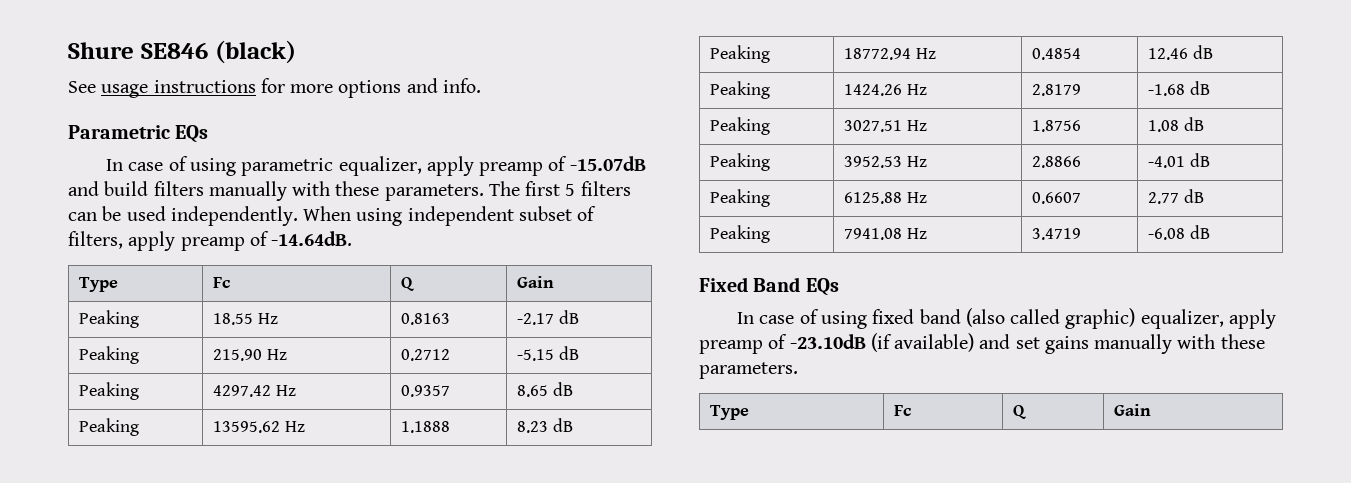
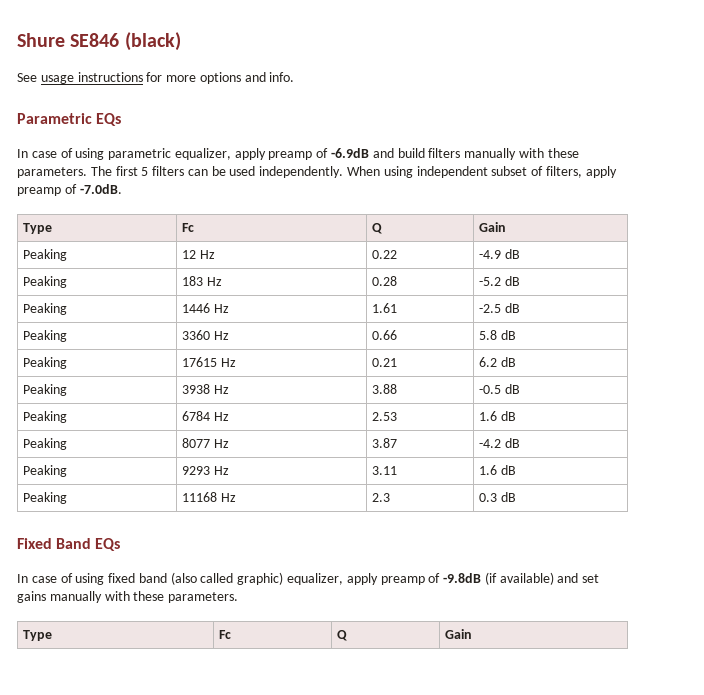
[569,156,646,171] -15.07dB -> [331,148,370,158] -6.9dB
[271,231,353,246] -14.64dB. -> [79,184,122,194] -7.0dB.
[212,313,278,325] [400,313,450,325] [516,310,579,325] [78,346,139,364] [212,349,287,361] [400,349,450,361] [516,346,579,361] [78,382,139,400] [212,385,296,397] [400,385,450,397] [516,382,573,397] [78,418,139,436] [212,421,305,433] [400,421,450,433] [516,418,573,433] [709,45,770,63] [843,48,936,60] [1031,48,1081,60] [1147,45,1213,60] [709,81,770,99] [843,84,927,96] [1031,84,1081,96] [1147,81,1210,96] [709,117,770,135] [843,120,927,132] [1031,120,1081,132] [1147,117,1204,132] [709,153,770,171] [843,156,927,168] [1031,156,1081,168] [1147,153,1210,168] [709,189,770,207] [843,192,927,204] [1031,192,1081,204] [1147,189,1204,204] [709,225,770,243] [843,228,927,240] [1031,228,1081,240] [1147,228,1185,240] 18.55 Hz | 0.8163 | -2.17 dB // Peaking | 215.90 Hz | 0.2712 | -5.15 dB // Peaking | 4297.42 Hz | 0.9357 | 8.65 dB // Peaking | 13595.62 Hz | 1.1888 | 8.23 dB // Peaking | 18772.94 Hz | 0.4854 | 12.46 dB // Peaking | 1424.26 Hz | 2.8179 | -1.68 dB // Peaking | 3027.51 Hz | 1.8756 | 1.08 dB // Peaking | 3952.53 Hz | 2.8866 | -4.01 dB // Peaking | 6125.88 Hz | 0.6607 | 2.77 dB // Peaking | 7941.08 Hz | 3.4719 | -6.08 -> [182,250,216,259] [372,250,398,259] [479,249,521,259] [23,276,68,288] [182,276,223,286] [372,276,398,286] [479,276,521,286] [23,303,68,315] [182,303,230,313] [372,303,398,313] [479,303,521,313] [23,330,68,342] [182,330,230,340] [372,330,398,340] [479,330,517,340] [23,357,68,369] [182,357,237,367] [372,358,398,367] [479,357,517,367] [23,384,68,396] [182,384,230,394] [372,384,398,394] [479,384,521,394] [23,411,68,423] [182,411,230,421] [372,412,398,421] [479,411,517,421] [23,438,68,450] [182,438,230,448] [372,438,398,448] [479,438,521,448] [23,465,68,477] [182,466,230,475] [372,466,398,475] [479,465,517,475] [23,492,68,504] [182,492,237,502] [372,493,391,502] [479,493,498,502] 12 Hz | 0.22 | -4.9 dB // Peaking | 183 Hz | 0.28 | -5.2 dB // Peaking | 1446 Hz | 1.61 | -2.5 dB // Peaking | 3360 Hz | 0.66 | 5.8 dB // Peaking | 17615 Hz | 0.21 | 6.2 dB // Peaking | 3938 Hz | 3.88 | -0.5 dB // Peaking | 6784 Hz | 2.53 | 1.6 dB // Peaking | 8077 Hz | 3.87 | -4.2 dB // Peaking | 9293 Hz | 3.11 | 1.6 dB // Peaking | 11168 Hz | 2.3 | 0.3
[789,334,866,349] -23.10dB -> [443,573,482,583] -9.8dB

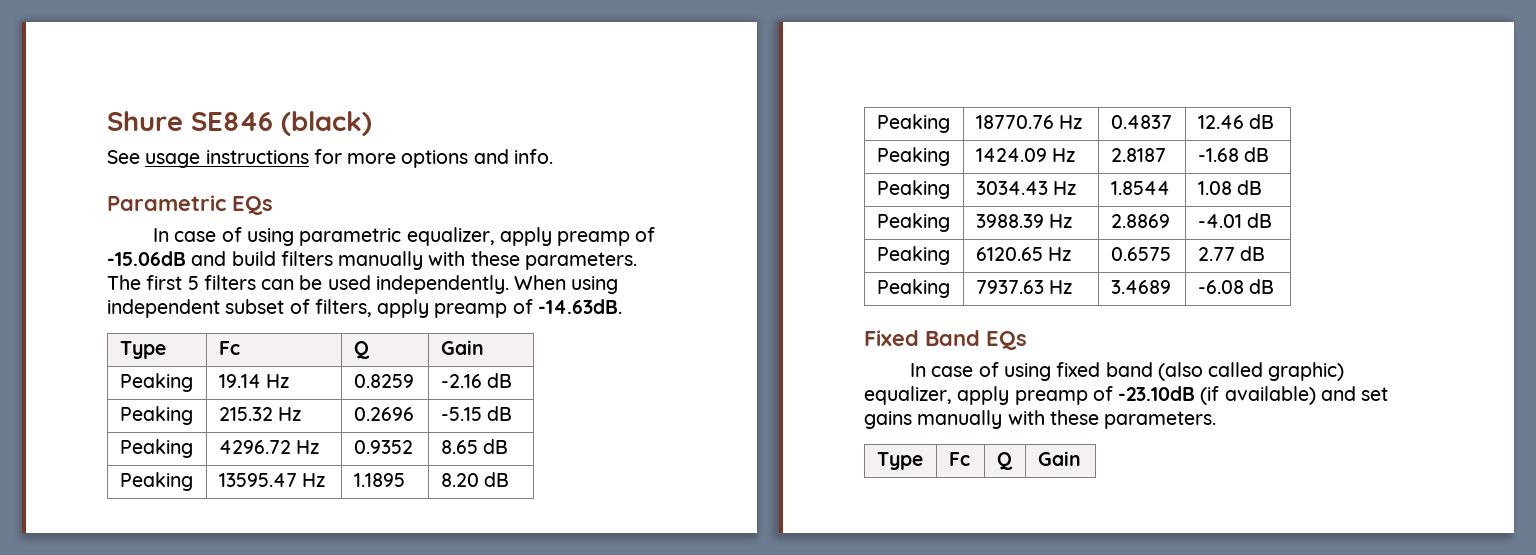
[331,148,370,158] -6.9dB -> [107,251,186,266] -15.06dB
[79,184,122,194] -7.0dB. -> [537,299,622,314] -14.63dB.
[182,250,216,259] [372,250,398,259] [479,249,521,259] [23,276,68,288] [182,276,223,286] [372,276,398,286] [479,276,521,286] [23,303,68,315] [182,303,230,313] [372,303,398,313] [479,303,521,313] [23,330,68,342] [182,330,230,340] [372,330,398,340] [479,330,517,340] [23,357,68,369] [182,357,237,367] [372,358,398,367] [479,357,517,367] [23,384,68,396] [182,384,230,394] [372,384,398,394] [479,384,521,394] [23,411,68,423] [182,411,230,421] [372,412,398,421] [479,411,517,421] [23,438,68,450] [182,438,230,448] [372,438,398,448] [479,438,521,448] [23,465,68,477] [182,466,230,475] [372,466,398,475] [479,465,517,475] [23,492,68,504] [182,492,237,502] [372,493,391,502] [479,493,498,502] 12 Hz | 0.22 | -4.9 dB // Peaking | 183 Hz | 0.28 | -5.2 dB // Peaking | 1446 Hz | 1.61 | -2.5 dB // Peaking | 3360 Hz | 0.66 | 5.8 dB // Peaking | 17615 Hz | 0.21 | 6.2 dB // Peaking | 3938 Hz | 3.88 | -0.5 dB // Peaking | 6784 Hz | 2.53 | 1.6 dB // Peaking | 8077 Hz | 3.87 | -4.2 dB // Peaking | 9293 Hz | 3.11 | 1.6 dB // Peaking | 11168 Hz | 2.3 | 0.3 -> [218,374,290,388] [353,374,414,388] [440,373,513,388] [119,406,193,425] [218,407,302,421] [353,407,414,421] [440,406,513,421] [119,439,193,458] [218,440,320,454] [353,440,413,454] [440,439,509,454] [119,472,193,491] [218,473,326,487] [353,473,405,487] [440,472,510,487] [876,114,950,133] [975,115,1083,129] [1110,115,1172,129] [1197,114,1275,129] [876,147,950,166] [975,148,1076,162] [1110,148,1166,162] [1197,147,1270,162] [876,180,950,199] [975,181,1077,195] [1110,181,1170,195] [1197,180,1263,195] [876,213,950,232] [975,214,1073,228] [1110,214,1170,228] [1197,213,1273,228] [876,246,950,265] [975,247,1072,261] [1110,247,1171,261] [1197,246,1266,261] [876,279,950,298] [975,280,1073,294] [1110,280,1171,294] [1197,280,1244,294] 19.14 Hz | 0.8259 | -2.16 dB // Peaking | 215.32 Hz | 0.2696 | -5.15 dB // Peaking | 4296.72 Hz | 0.9352 | 8.65 dB // Peaking | 13595.47 Hz | 1.1895 | 8.20 dB // Peaking | 18770.76 Hz | 0.4837 | 12.46 dB // Peaking | 1424.09 Hz | 2.8187 | -1.68 dB // Peaking | 3034.43 Hz | 1.8544 | 1.08 dB // Peaking | 3988.39 Hz | 2.8869 | -4.01 dB // Peaking | 6120.65 Hz | 0.6575 | 2.77 dB // Peaking | 7937.63 Hz | 3.4689 | -6.08
[443,573,482,583] -9.8dB -> [1118,386,1196,401] -23.10dB

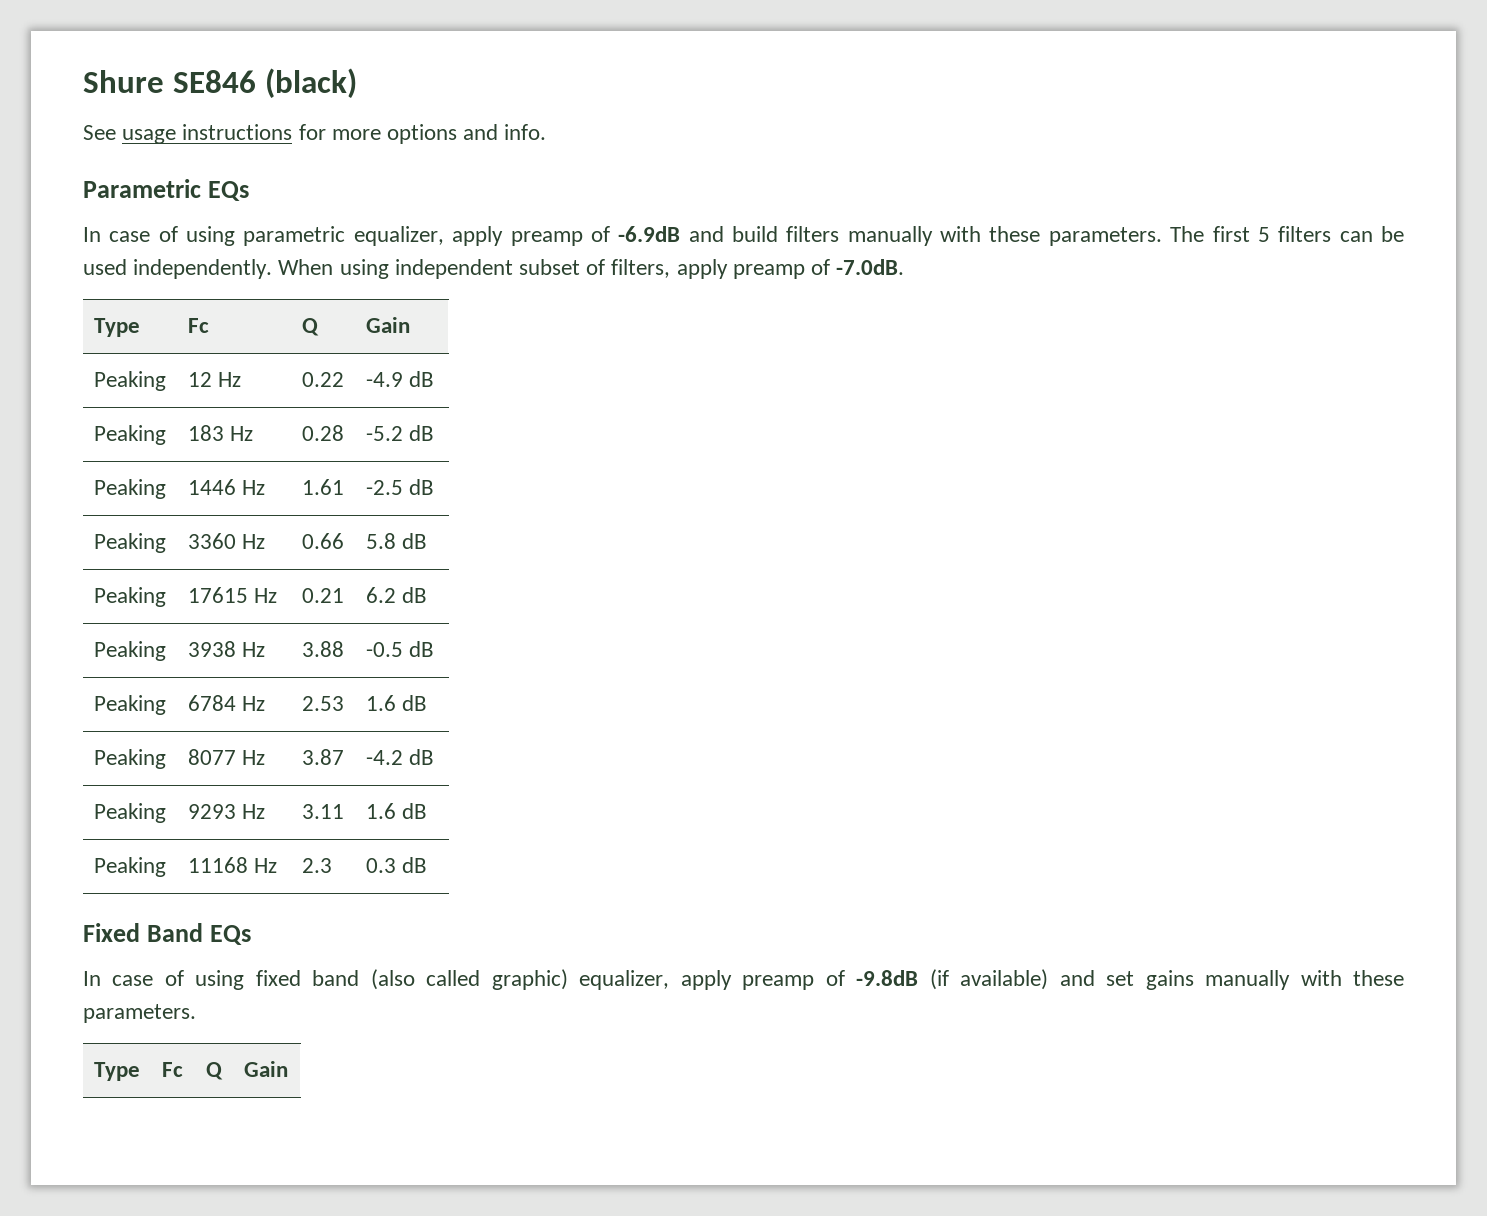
[107,251,186,266] -15.06dB -> [618,226,681,242] -6.9dB
[537,299,622,314] -14.63dB. -> [836,259,905,275] -7.0dB.
[218,374,290,388] [353,374,414,388] [440,373,513,388] [119,406,193,425] [218,407,302,421] [353,407,414,421] [440,406,513,421] [119,439,193,458] [218,440,320,454] [353,440,413,454] [440,439,509,454] [119,472,193,491] [218,473,326,487] [353,473,405,487] [440,472,510,487] [876,114,950,133] [975,115,1083,129] [1110,115,1172,129] [1197,114,1275,129] [876,147,950,166] [975,148,1076,162] [1110,148,1166,162] [1197,147,1270,162] [876,180,950,199] [975,181,1077,195] [1110,181,1170,195] [1197,180,1263,195] [876,213,950,232] [975,214,1073,228] [1110,214,1170,228] [1197,213,1273,228] [876,246,950,265] [975,247,1072,261] [1110,247,1171,261] [1197,246,1266,261] [876,279,950,298] [975,280,1073,294] [1110,280,1171,294] [1197,280,1244,294] 19.14 Hz | 0.8259 | -2.16 dB // Peaking | 215.32 Hz | 0.2696 | -5.15 dB // Peaking | 4296.72 Hz | 0.9352 | 8.65 dB // Peaking | 13595.47 Hz | 1.1895 | 8.20 dB // Peaking | 18770.76 Hz | 0.4837 | 12.46 dB // Peaking | 1424.09 Hz | 2.8187 | -1.68 dB // Peaking | 3034.43 Hz | 1.8544 | 1.08 dB // Peaking | 3988.39 Hz | 2.8869 | -4.01 dB // Peaking | 6120.65 Hz | 0.6575 | 2.77 dB // Peaking | 7937.63 Hz | 3.4689 | -6.08 -> [187,372,242,387] [301,372,344,387] [365,371,435,387] [93,425,166,445] [187,425,254,441] [301,425,344,441] [365,425,435,441] [93,479,166,499] [187,479,266,495] [301,479,344,495] [365,479,435,495] [93,533,166,553] [187,533,266,549] [301,533,344,549] [365,533,428,549] [93,587,166,607] [187,587,278,603] [301,588,344,603] [365,587,428,603] [93,641,166,661] [187,641,266,657] [301,641,344,657] [365,641,435,657] [93,695,166,715] [187,695,266,711] [301,696,344,711] [365,695,428,711] [93,749,166,769] [187,749,266,765] [301,749,344,765] [365,749,435,765] [93,803,166,823] [187,804,266,819] [301,804,344,819] [365,803,428,819] [93,857,166,877] [187,857,278,873] [301,858,332,873] [365,858,396,873] 12 Hz | 0.22 | -4.9 dB // Peaking | 183 Hz | 0.28 | -5.2 dB // Peaking | 1446 Hz | 1.61 | -2.5 dB // Peaking | 3360 Hz | 0.66 | 5.8 dB // Peaking | 17615 Hz | 0.21 | 6.2 dB // Peaking | 3938 Hz | 3.88 | -0.5 dB // Peaking | 6784 Hz | 2.53 | 1.6 dB // Peaking | 8077 Hz | 3.87 | -4.2 dB // Peaking | 9293 Hz | 3.11 | 1.6 dB // Peaking | 11168 Hz | 2.3 | 0.3
[1118,386,1196,401] -23.10dB -> [856,970,919,986] -9.8dB

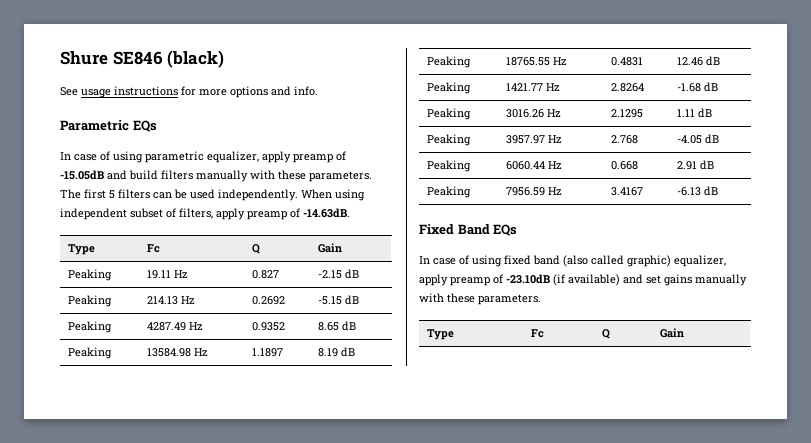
[618,226,681,242] -6.9dB -> [60,170,104,180] -15.05dB
[836,259,905,275] -7.0dB. -> [303,208,350,218] -14.63dB.
[187,372,242,387] [301,372,344,387] [365,371,435,387] [93,425,166,445] [187,425,254,441] [301,425,344,441] [365,425,435,441] [93,479,166,499] [187,479,266,495] [301,479,344,495] [365,479,435,495] [93,533,166,553] [187,533,266,549] [301,533,344,549] [365,533,428,549] [93,587,166,607] [187,587,278,603] [301,588,344,603] [365,587,428,603] [93,641,166,661] [187,641,266,657] [301,641,344,657] [365,641,435,657] [93,695,166,715] [187,695,266,711] [301,696,344,711] [365,695,428,711] [93,749,166,769] [187,749,266,765] [301,749,344,765] [365,749,435,765] [93,803,166,823] [187,804,266,819] [301,804,344,819] [365,803,428,819] [93,857,166,877] [187,857,278,873] [301,858,332,873] [365,858,396,873] 12 Hz | 0.22 | -4.9 dB // Peaking | 183 Hz | 0.28 | -5.2 dB // Peaking | 1446 Hz | 1.61 | -2.5 dB // Peaking | 3360 Hz | 0.66 | 5.8 dB // Peaking | 17615 Hz | 0.21 | 6.2 dB // Peaking | 3938 Hz | 3.88 | -0.5 dB // Peaking | 6784 Hz | 2.53 | 1.6 dB // Peaking | 8077 Hz | 3.87 | -4.2 dB // Peaking | 9293 Hz | 3.11 | 1.6 dB // Peaking | 11168 Hz | 2.3 | 0.3 -> [146,270,188,279] [251,270,279,279] [317,269,359,279] [67,295,112,307] [146,296,195,305] [251,296,285,305] [317,295,359,305] [67,321,112,333] [146,322,203,331] [251,322,285,331] [317,321,356,331] [67,347,112,359] [146,348,208,357] [251,348,283,357] [317,347,355,357] [426,56,471,68] [505,57,567,66] [610,57,643,66] [676,56,720,66] [426,82,471,94] [505,83,560,91] [610,83,644,92] [676,82,718,92] [426,108,471,120] [505,109,561,118] [610,109,643,118] [676,108,712,118] [426,134,471,146] [505,135,562,144] [610,135,638,144] [676,134,719,144] [426,160,471,172] [505,161,562,170] [610,161,638,170] [676,160,714,170] [426,186,471,198] [505,187,562,196] [610,187,643,196] [676,187,701,196] 19.11 Hz | 0.827 | -2.15 dB // Peaking | 214.13 Hz | 0.2692 | -5.15 dB // Peaking | 4287.49 Hz | 0.9352 | 8.65 dB // Peaking | 13584.98 Hz | 1.1897 | 8.19 dB // Peaking | 18765.55 Hz | 0.4831 | 12.46 dB // Peaking | 1421.77 Hz | 2.8264 | -1.68 dB // Peaking | 3016.26 Hz | 2.1295 | 1.11 dB // Peaking | 3957.97 Hz | 2.768 | -4.05 dB // Peaking | 6060.44 Hz | 0.668 | 2.91 dB // Peaking | 7956.59 Hz | 3.4167 | -6.13
[856,970,919,986] -9.8dB -> [506,274,550,284] -23.10dB

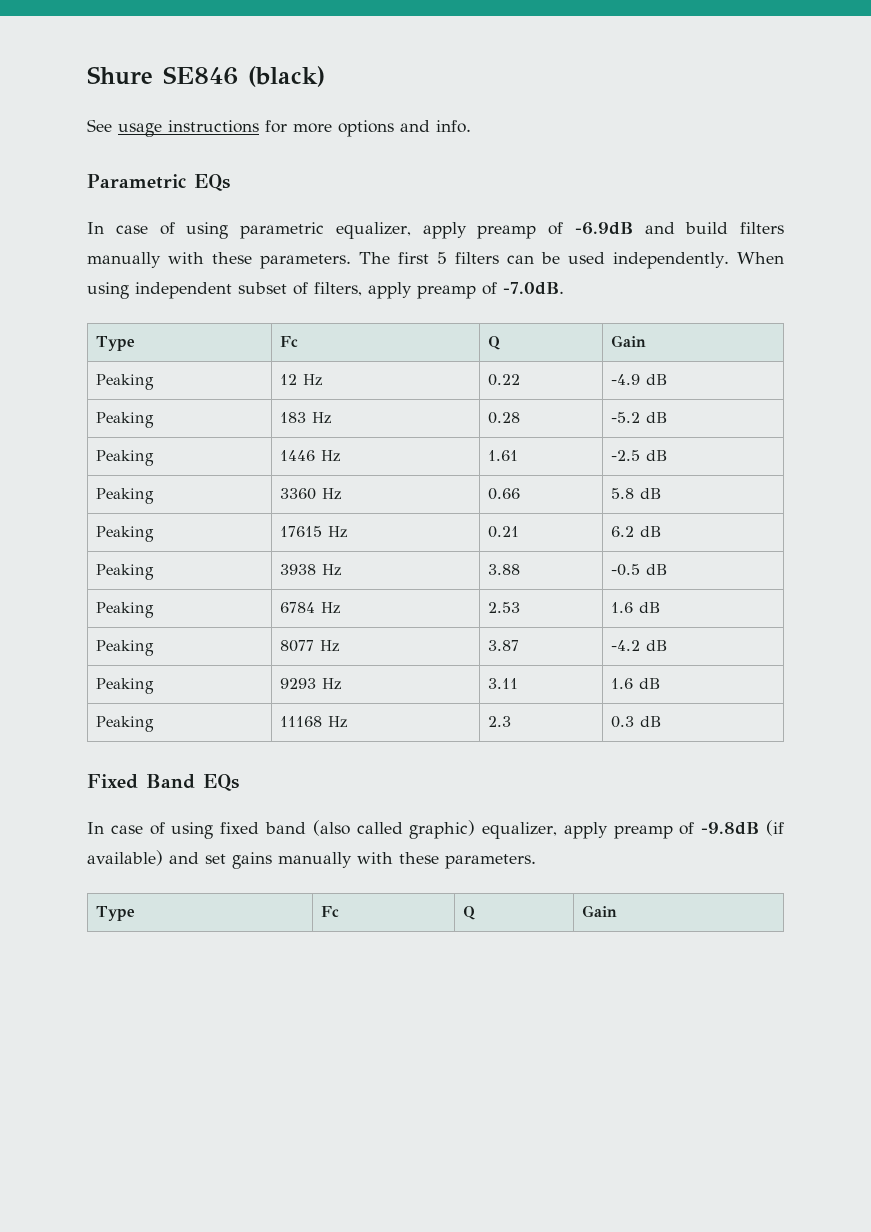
[60,170,104,180] -15.05dB -> [574,222,633,235] -6.9dB
[303,208,350,218] -14.63dB. -> [503,282,564,295] -7.0dB.
[146,270,188,279] [251,270,279,279] [317,269,359,279] [67,295,112,307] [146,296,195,305] [251,296,285,305] [317,295,359,305] [67,321,112,333] [146,322,203,331] [251,322,285,331] [317,321,356,331] [67,347,112,359] [146,348,208,357] [251,348,283,357] [317,347,355,357] [426,56,471,68] [505,57,567,66] [610,57,643,66] [676,56,720,66] [426,82,471,94] [505,83,560,91] [610,83,644,92] [676,82,718,92] [426,108,471,120] [505,109,561,118] [610,109,643,118] [676,108,712,118] [426,134,471,146] [505,135,562,144] [610,135,638,144] [676,134,719,144] [426,160,471,172] [505,161,562,170] [610,161,638,170] [676,160,714,170] [426,186,471,198] [505,187,562,196] [610,187,643,196] [676,187,701,196] 19.11 Hz | 0.827 | -2.15 dB // Peaking | 214.13 Hz | 0.2692 | -5.15 dB // Peaking | 4287.49 Hz | 0.9352 | 8.65 dB // Peaking | 13584.98 Hz | 1.1897 | 8.19 dB // Peaking | 18765.55 Hz | 0.4831 | 12.46 dB // Peaking | 1421.77 Hz | 2.8264 | -1.68 dB // Peaking | 3016.26 Hz | 2.1295 | 1.11 dB // Peaking | 3957.97 Hz | 2.768 | -4.05 dB // Peaking | 6060.44 Hz | 0.668 | 2.91 dB // Peaking | 7956.59 Hz | 3.4167 | -6.13 -> [279,374,322,386] [487,374,520,386] [610,374,667,385] [95,412,154,428] [279,412,331,424] [487,412,520,424] [610,412,667,423] [95,450,154,466] [279,450,340,462] [487,450,518,461] [610,450,667,461] [95,488,154,504] [279,488,341,500] [487,488,520,500] [610,488,661,499] [95,526,154,542] [279,526,347,538] [487,526,519,538] [610,526,661,537] [95,564,154,580] [279,564,341,576] [487,564,520,575] [610,564,667,576] [95,602,154,618] [279,602,340,614] [487,602,520,613] [610,602,660,613] [95,640,154,656] [279,640,339,652] [487,640,519,651] [610,640,667,651] [95,678,154,694] [279,678,341,690] [487,678,518,689] [610,678,660,689] [95,716,154,732] [279,716,347,728] [487,716,511,727] [610,716,634,728] 12 Hz | 0.22 | -4.9 dB // Peaking | 183 Hz | 0.28 | -5.2 dB // Peaking | 1446 Hz | 1.61 | -2.5 dB // Peaking | 3360 Hz | 0.66 | 5.8 dB // Peaking | 17615 Hz | 0.21 | 6.2 dB // Peaking | 3938 Hz | 3.88 | -0.5 dB // Peaking | 6784 Hz | 2.53 | 1.6 dB // Peaking | 8077 Hz | 3.87 | -4.2 dB // Peaking | 9293 Hz | 3.11 | 1.6 dB // Peaking | 11168 Hz | 2.3 | 0.3
[506,274,550,284] -23.10dB -> [701,822,760,835] -9.8dB

